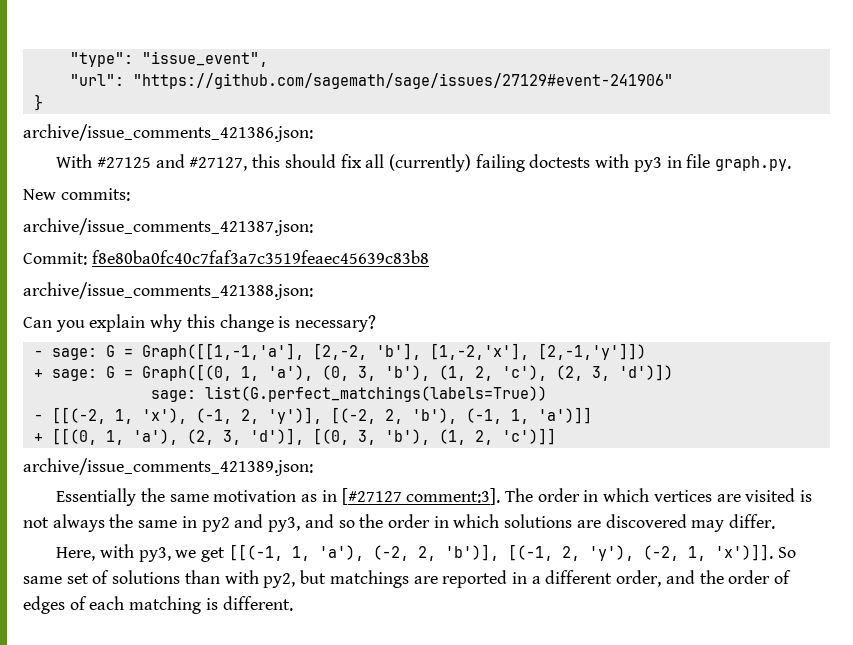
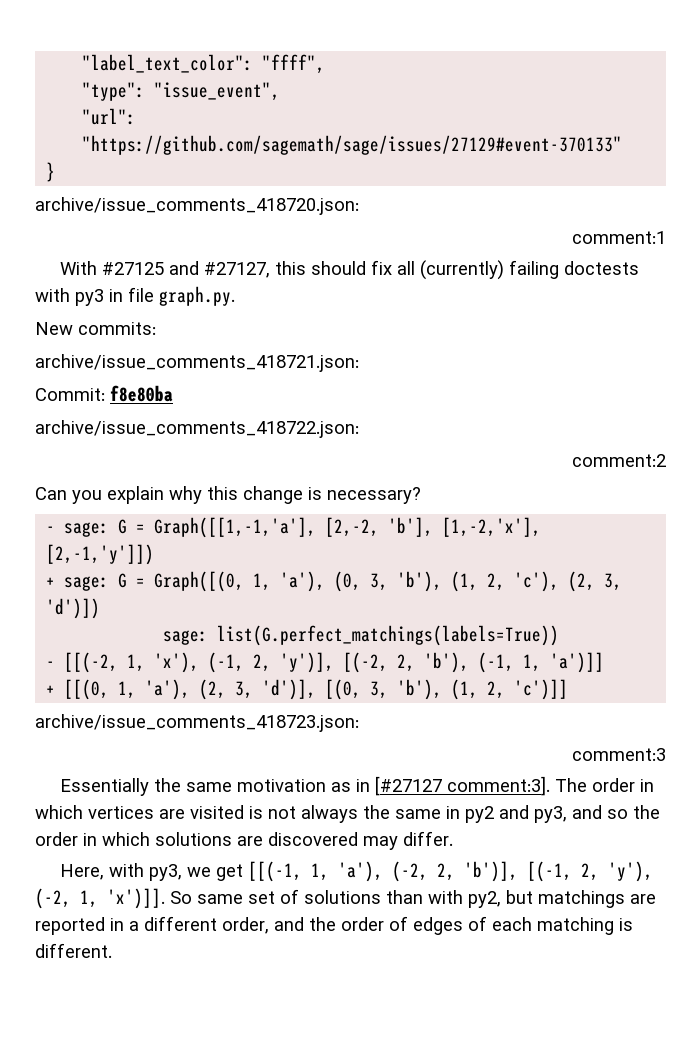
(69, 59) none -> [82,54,326,74] "label_text_color": "ffff", //
[132,73,673,89] "https://github.com/sagemath/sage/issues/27129#event-241906" -> [82,135,623,155] "https://github.com/sagemath/sage/issues/27129#event-370133"
[23,124,313,142] archive/issue_comments_421386.json: -> [35,197,359,215] [572,231,666,244] archive/issue_comments_418720.json: // comment:1
[23,218,313,236] archive/issue_comments_421387.json: -> [35,354,359,372] archive/issue_comments_418721.json:
[91,250,429,264] [23,282,313,300] f8e80ba0fc40c7faf3a7c3519feaec45639c83b8 // archive/issue_comments_421388.json: -> [110,385,173,402] [35,420,359,438] [572,454,666,467] f8e80ba // archive/issue_comments_418722.json: // comment:2
[23,458,313,476] archive/issue_comments_421389.json: -> [35,714,359,732] [572,748,666,761] archive/issue_comments_418723.json: // comment:3

